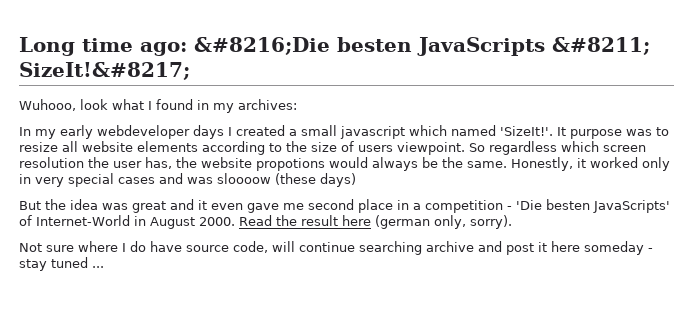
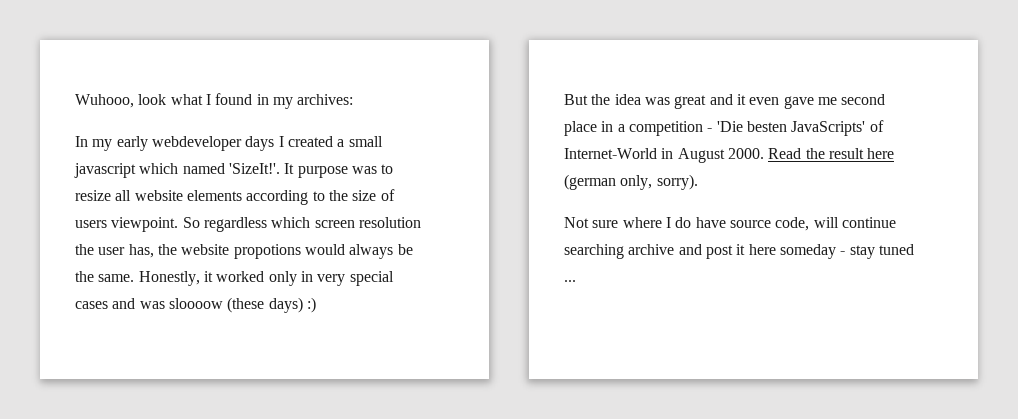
[19,37,650,56] [19,62,190,80] Long time ago: &#8216;Die besten JavaScripts &#8211; SizeIt!&#8217; // -> (75, 101) none
(356, 180) none -> [306,297,316,313] :)

